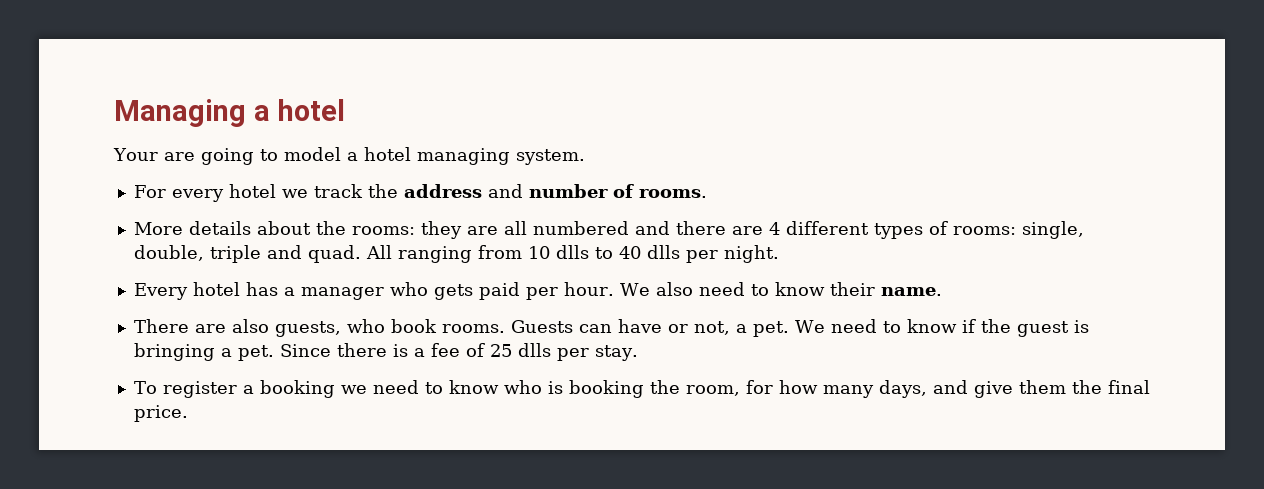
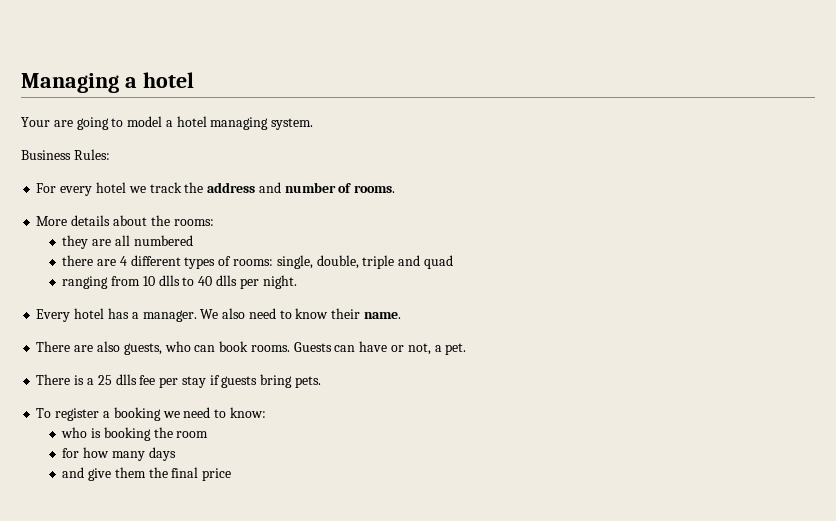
(585, 157) none -> [21,149,110,160] // Business Rules:
(415, 230) none -> (214, 222) //
[634,221,670,235] and -> (193, 240) //
[307,245,392,263] quad. All -> [423,255,453,269] quad //
[300,282,614,300] manager who gets paid per hour. -> [142,310,197,322] manager.
(385, 326) none -> [194,345,216,352] can
[794,319,1089,337] [133,343,638,361] We need to know if the guest is bringing a pet. Since there is a fee of 25 dlls per stay. -> [36,374,321,388] // There is a 25 dlls fee per stay if guests bring pets.
[448,380,499,394] know -> [229,407,266,418] know: //
[685,385,740,396] room, -> [176,431,209,438] room //
[878,380,927,398] days, -> [148,447,176,461] days //
[133,405,188,422] price. -> [202,468,232,481] price

